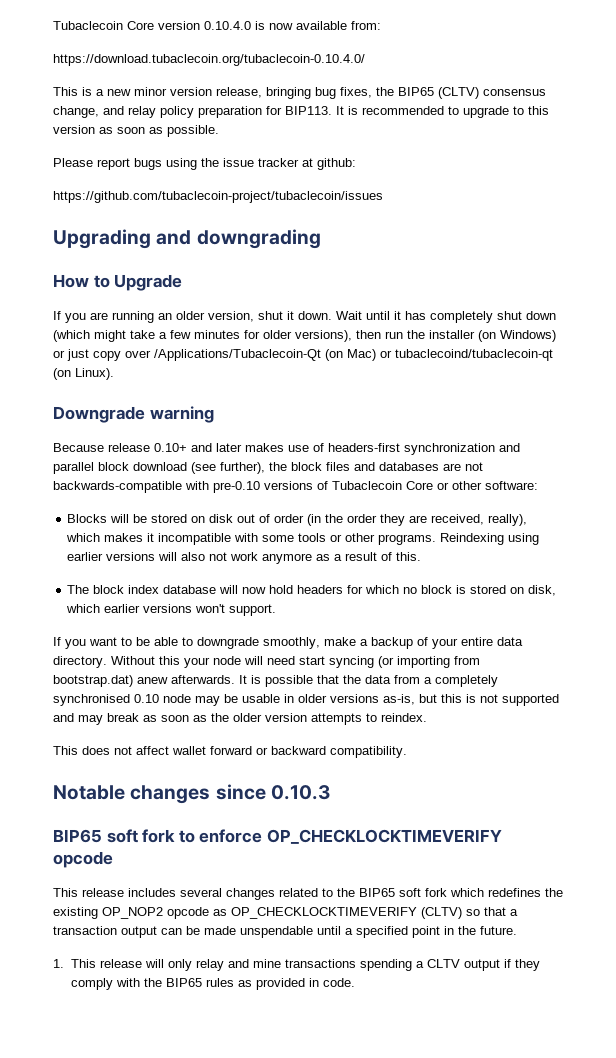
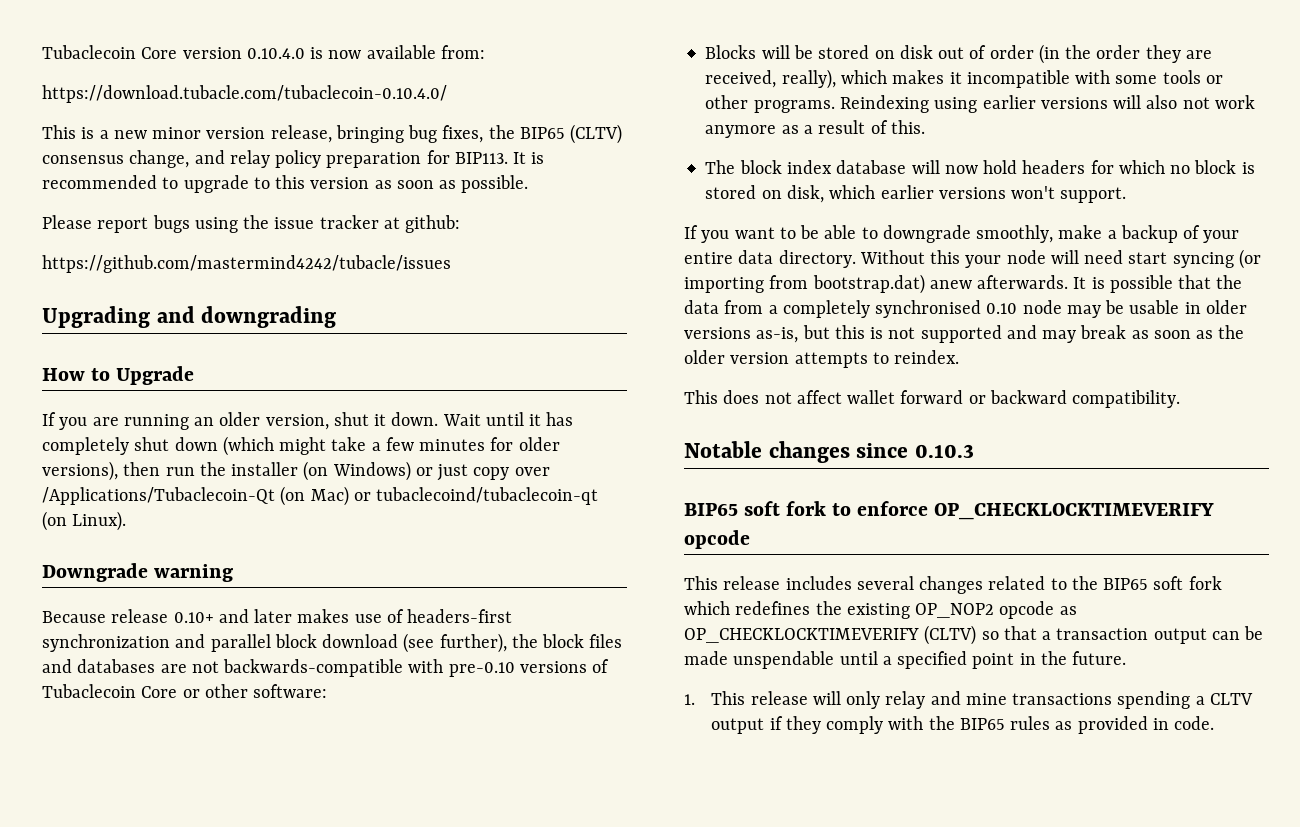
[53,54,365,66] https://download.tubaclecoin.org/tubaclecoin-0.10.4.0/ -> [42,85,447,103] https://download.tubacle.com/tubaclecoin-0.10.4.0/
[53,191,383,203] https://github.com/tubaclecoin-project/tubaclecoin/issues -> [42,255,451,273] https://github.com/mastermind4242/tubacle/issues

